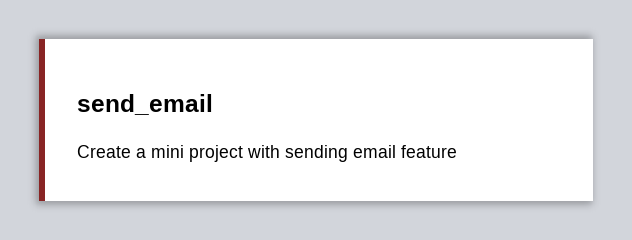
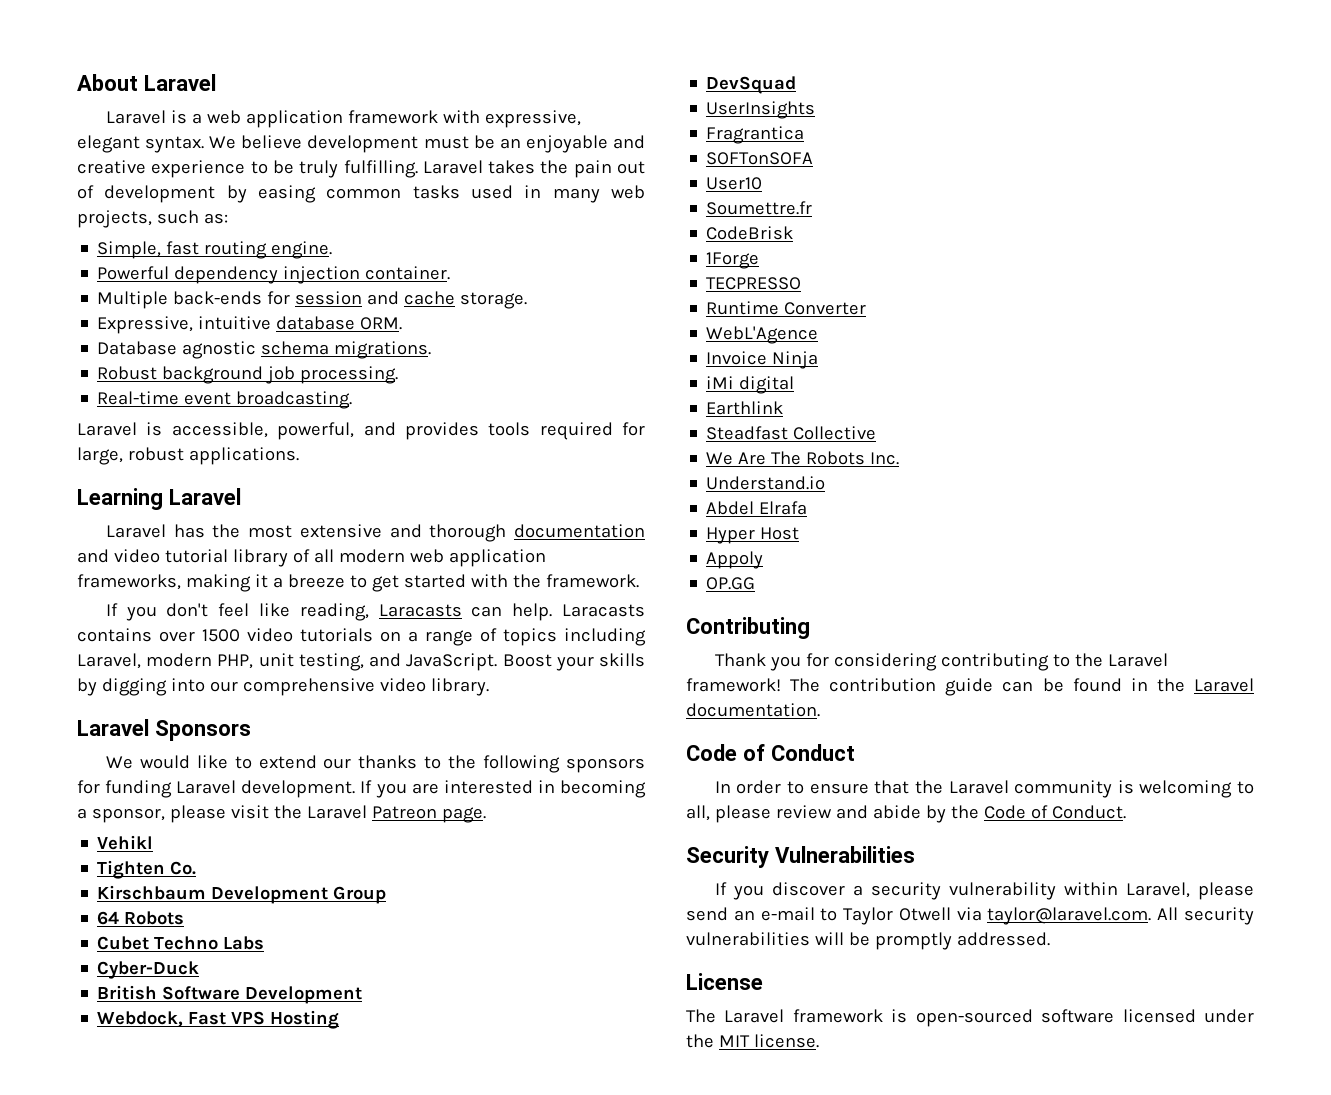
[77,94,213,115] [77,145,457,162] send_email // Create a mini project with sending email feature -> [77,74,216,91] [105,110,581,128] [77,135,645,153] [77,160,645,178] [77,185,645,203] [77,210,228,228] [97,241,333,259] [97,266,451,284] [97,291,528,309] [97,316,403,334] [97,341,432,359] [97,366,399,384] [97,391,353,409] [77,422,645,440] [77,447,299,465] [77,488,241,510] [105,524,645,542] [77,549,546,567] [77,574,639,592] [105,603,645,621] [77,628,646,646] [77,653,645,671] [77,678,489,696] [77,719,251,741] [105,755,646,773] [77,780,646,798] [77,805,486,823] [97,835,154,850] [97,860,197,879] [97,885,387,904] [97,911,185,925] [97,936,265,950] [97,961,200,979] [97,985,363,1004] [97,1010,340,1029] [706,76,797,94] [706,101,816,119] [706,126,805,144] [706,152,814,165] [706,177,763,190] [706,201,813,215] [706,226,794,240] [706,252,760,269] [706,277,802,290] [706,301,867,315] [706,326,819,344] [706,351,819,369] [706,376,795,394] [706,401,784,415] [706,426,877,440] [706,451,900,465] [706,476,826,490] [706,501,808,515] [706,527,800,544] [706,551,764,569] [706,577,756,590] [686,617,810,639] [714,653,1168,671] [686,678,1254,696] [686,703,820,717] [686,744,855,761] [714,780,1254,798] [686,805,1126,823] [686,846,915,868] [714,882,1254,900] [686,907,1254,925] [686,932,1050,950] [686,973,763,990] [686,1009,1254,1027] [686,1034,819,1048] About Laravel // Laravel is a web application framework with expressive, elegant syntax. We believe development must be an enjoyable and creative experience to be truly fulfilling. Laravel takes the pain out of development by easing common tasks used in many web projects, such as: // Simple, fast routing engine. // Powerful dependency injection container. // Multiple back-ends for session and cache storage. // Expressive, intuitive database ORM. // Database agnostic schema migrations. // Robust background job processing. // Real-time event broadcasting. // Laravel is accessible, powerful, and provides tools required for large, robust applications. // Learning Laravel // Laravel has the most extensive and thorough documentation and video tutorial library of all modern web application frameworks, making it a breeze to get started with the framework. // If you don't feel like reading, Laracasts can help. Laracasts contains over 1500 video tutorials on a range of topics including Laravel, modern PHP, unit testing, and JavaScript. Boost your skills by digging into our comprehensive video library. // Laravel Sponsors // We would like to extend our thanks to the following sponsors for funding Laravel development. If you are interested in becoming a sponsor, please visit the Laravel Patreon page. // Vehikl // Tighten Co. // Kirschbaum Development Group // 64 Robots // Cubet Techno Labs // Cyber-Duck // British Software Development // Webdock, Fast VPS Hosting // DevSquad // UserInsights // Fragrantica // SOFTonSOFA // User10 // Soumettre.fr // CodeBrisk // 1Forge // TECPRESSO // Runtime Converter // WebL'Agence // Invoice Ninja // iMi digital // Earthlink // Steadfast Collective // We Are The Robots Inc. // Understand.io // Abdel Elrafa // Hyper Host // Appoly // OP.GG // Contributing // Thank you for considering contributing to the Laravel framework! The contribution guide can be found in the Laravel documentation. // Code of Conduct // In order to ensure that the Laravel community is welcoming to all, please review and abide by the Code of Conduct. // Security Vulnerabilities // If you discover a security vulnerability within Laravel, please send an e-mail to Taylor Otwell via taylor@laravel.com. All security vulnerabilities will be promptly addressed. // License // The Laravel framework is open-sourced software licensed under the MIT license.

